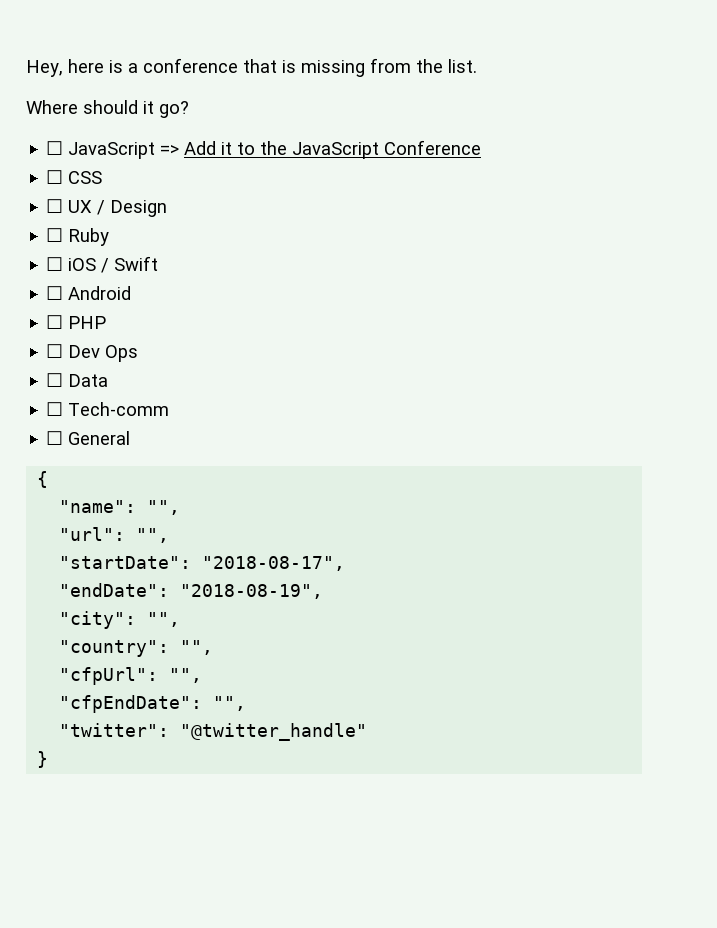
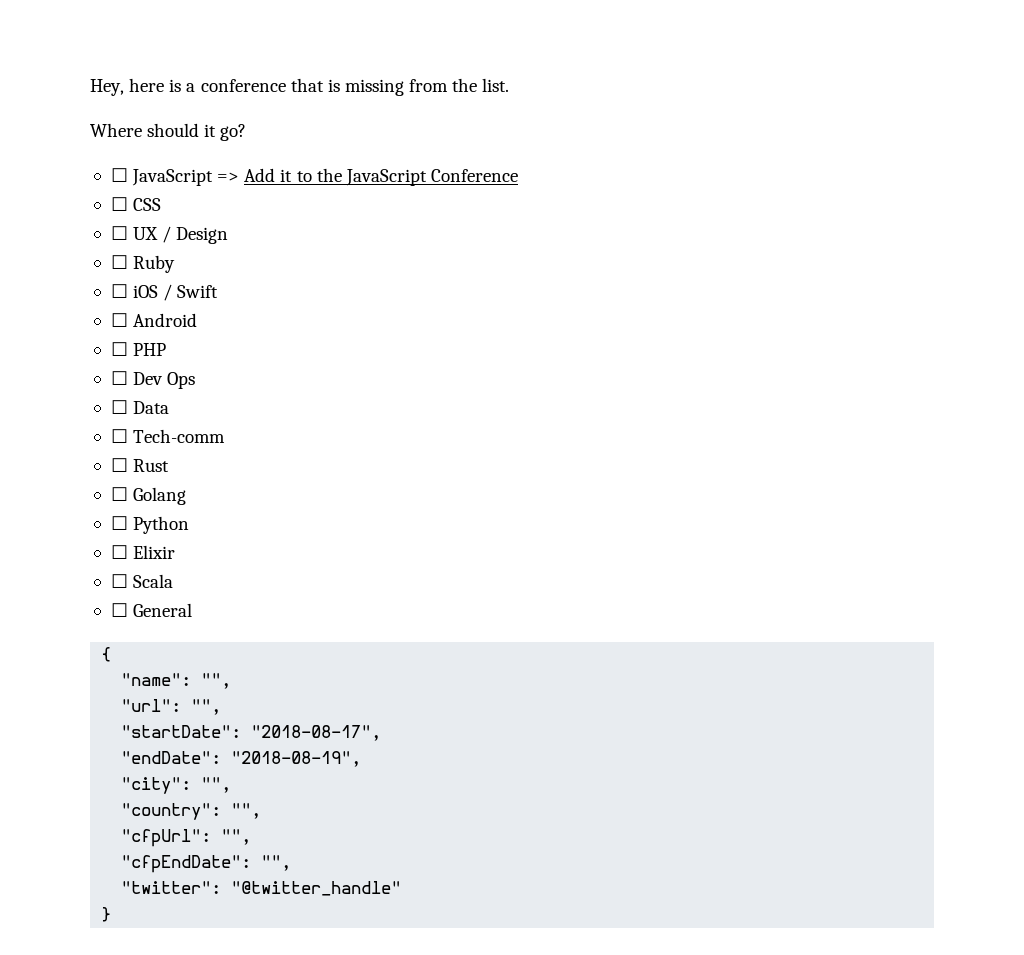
(170, 409) none -> [110,458,170,472] [110,487,187,505] [110,516,190,534] [110,545,176,559] [110,574,174,588] // ☐ Rust // ☐ Golang // ☐ Python // ☐ Elixir // ☐ Scala

